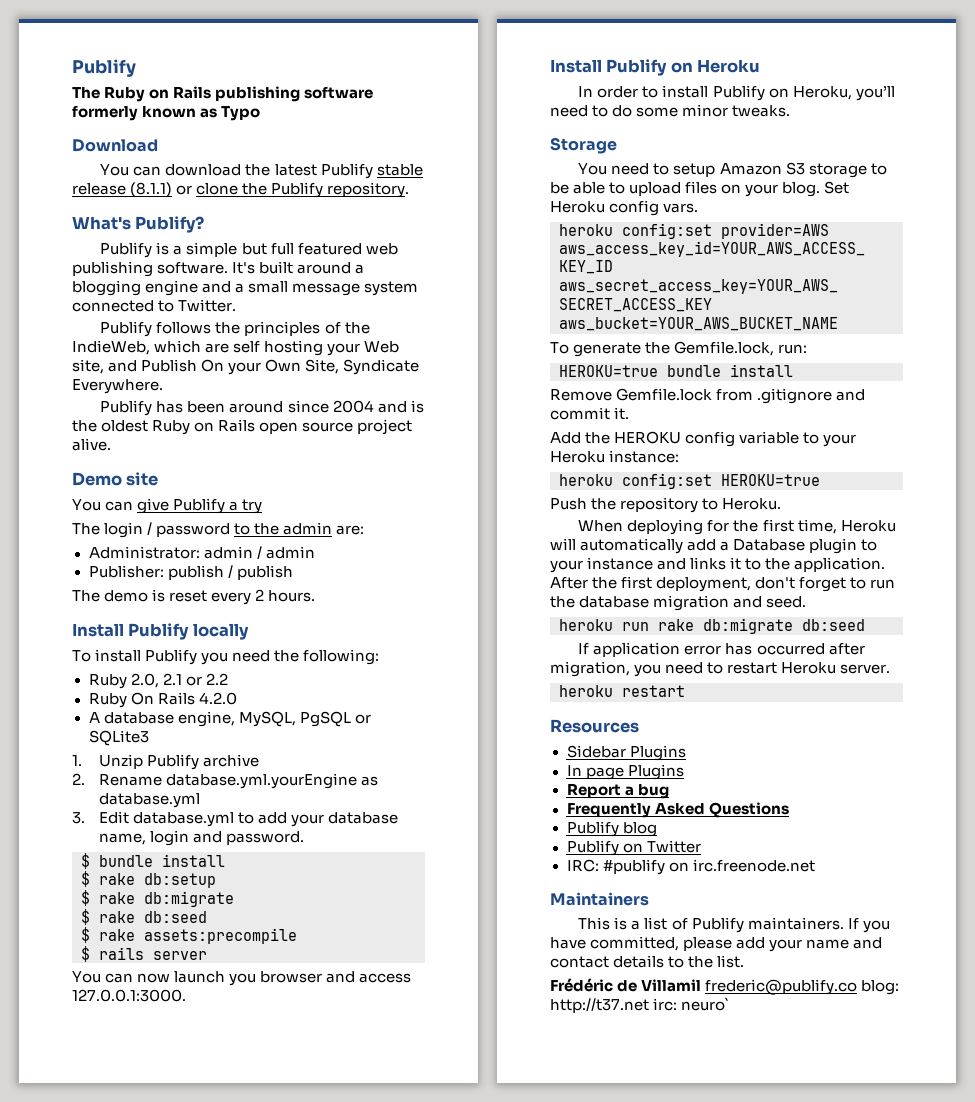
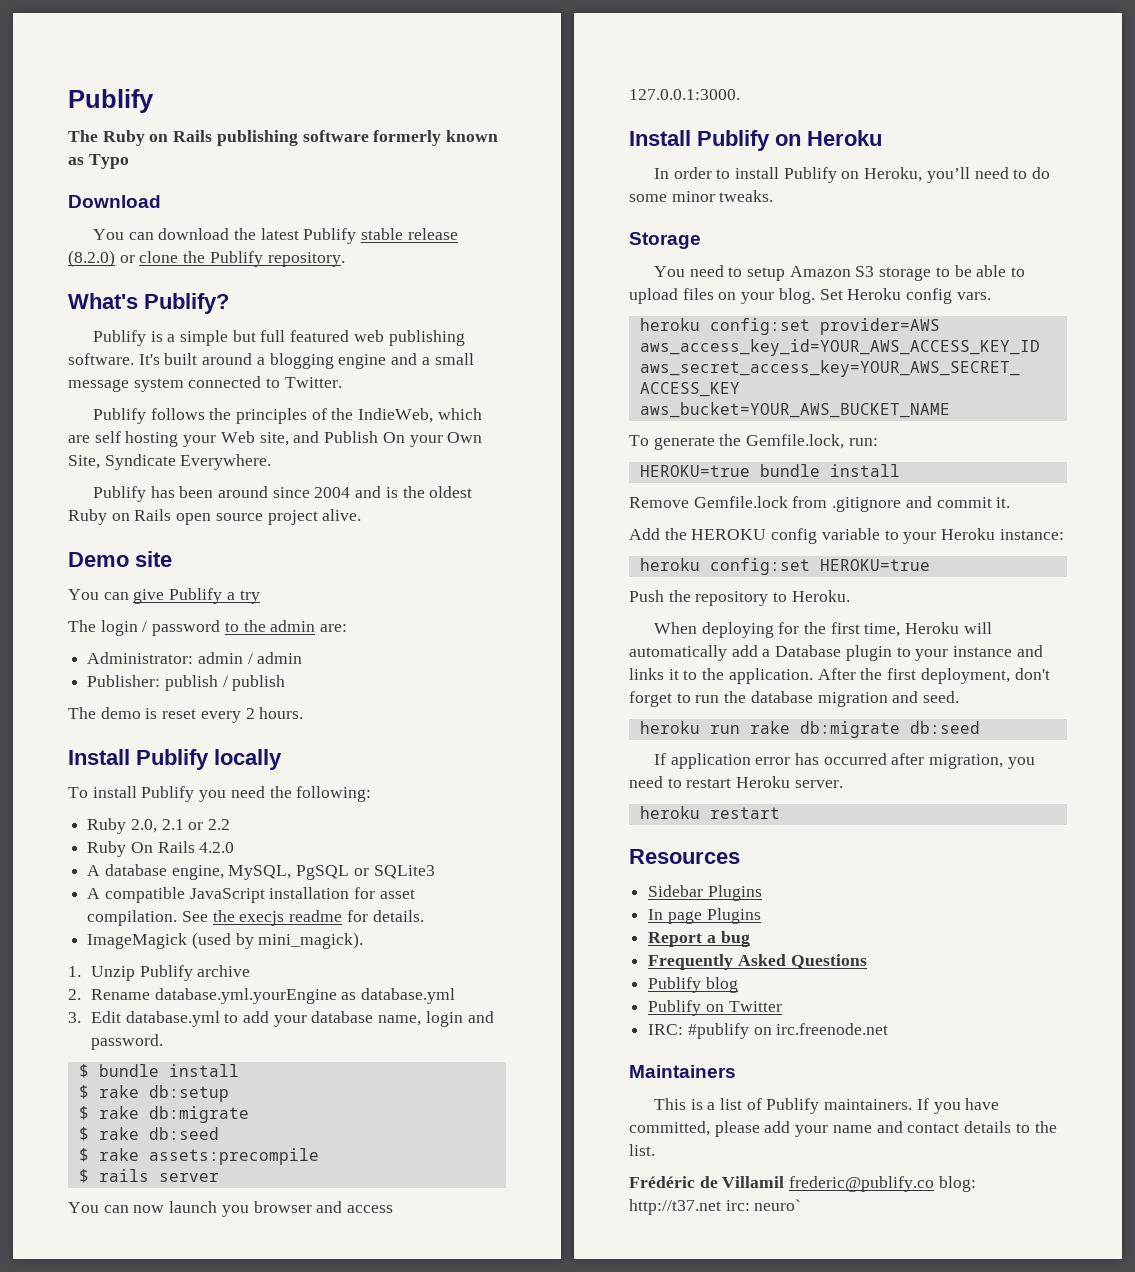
[130,182,173,197] (8.1.1) -> [68,250,115,267] (8.2.0)
(149, 738) none -> [87,887,415,903] [87,910,424,926] [87,932,364,949] // A compatible JavaScript installation for asset compilation. See the execjs readme for details. // ImageMagick (used by mini_magick).

